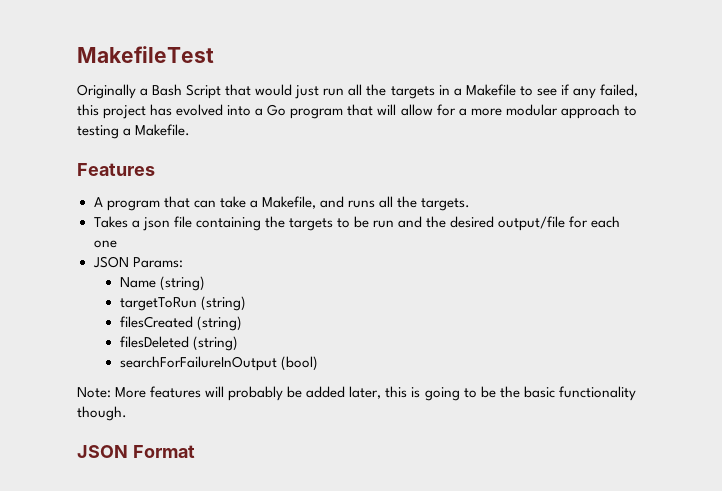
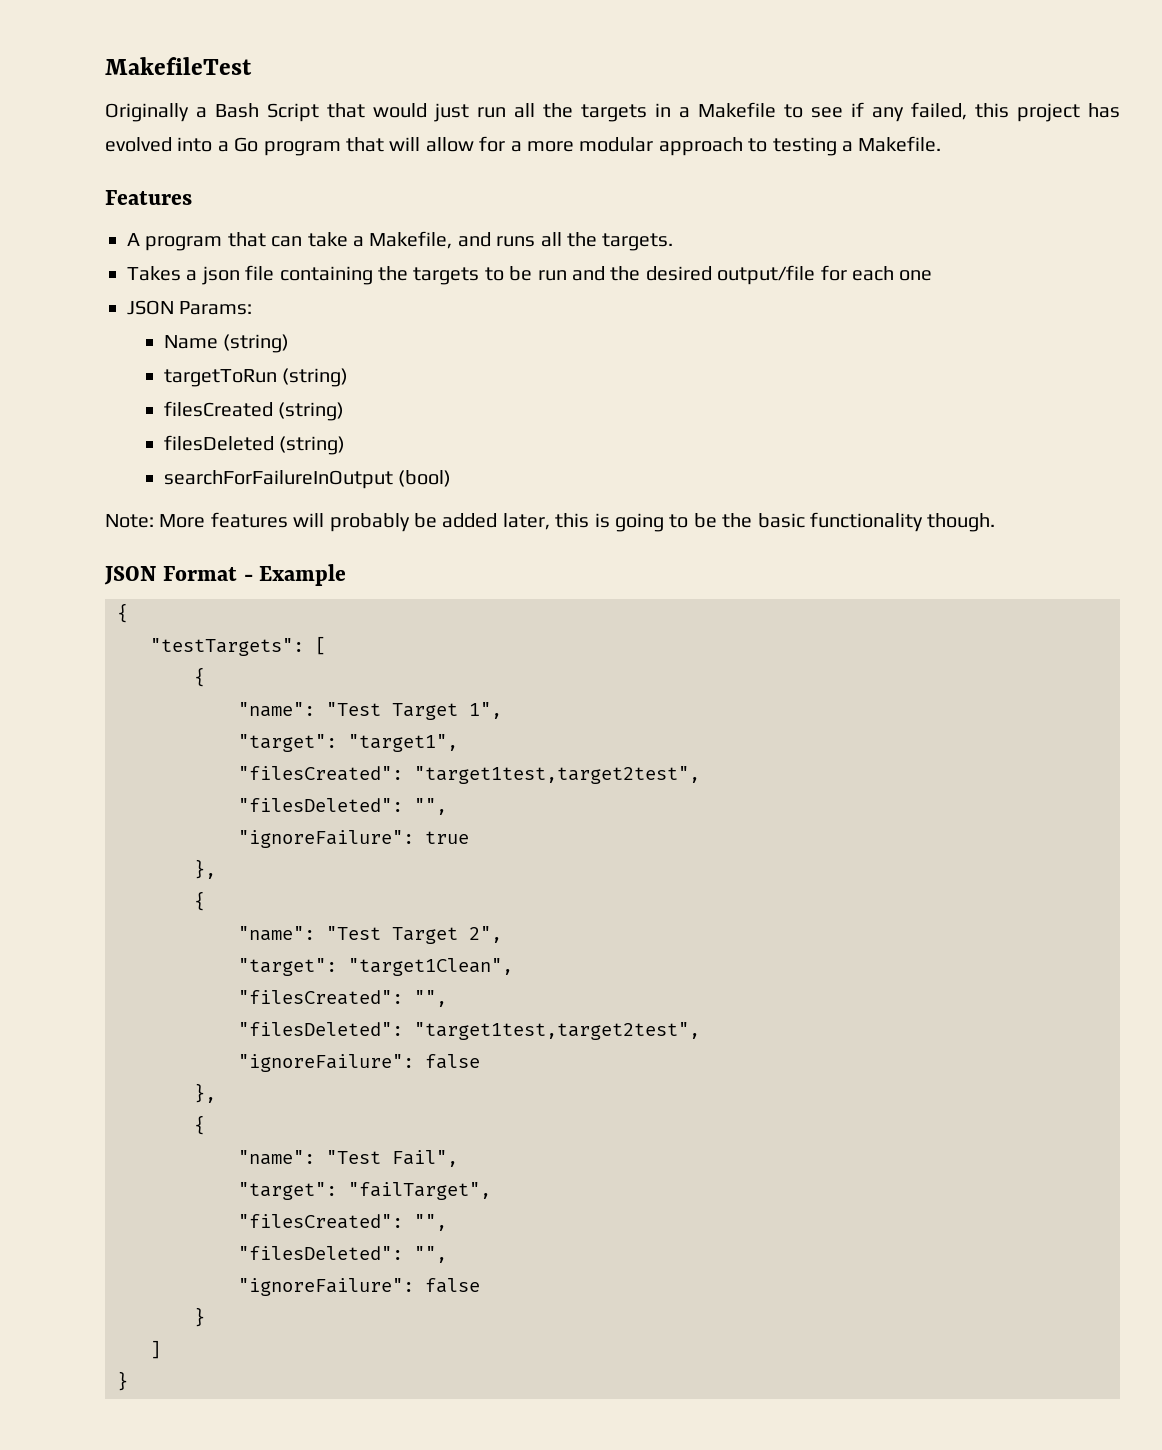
(195, 451) none -> [243,564,347,586] [117,603,128,623] [150,636,326,656] [194,667,205,687] [238,702,502,720] [238,734,458,752] [238,766,700,784] [238,798,447,815] [238,830,469,848] [194,859,216,879] [194,891,205,911] [238,926,502,944] [238,958,513,976] [238,990,447,1007] [238,1022,700,1040] [238,1054,480,1072] [194,1083,216,1103] [194,1115,205,1135] [238,1150,458,1167] [238,1182,491,1200] [238,1214,447,1231] [238,1246,447,1263] [238,1278,480,1296] [194,1307,205,1327] [150,1340,161,1359] [117,1371,128,1391] - Example // { // "testTargets": [ // { // "name": "Test Target 1", // "target": "target1", // "filesCreated": "target1test,target2test", // "filesDeleted": "", // "ignoreFailure": true // }, // { // "name": "Test Target 2", // "target": "target1Clean", // "filesCreated": "", // "filesDeleted": "target1test,target2test", // "ignoreFailure": false // }, // { // "name": "Test Fail", // "target": "failTarget", // "filesCreated": "", // "filesDeleted": "", // "ignoreFailure": false // } // ] // }

